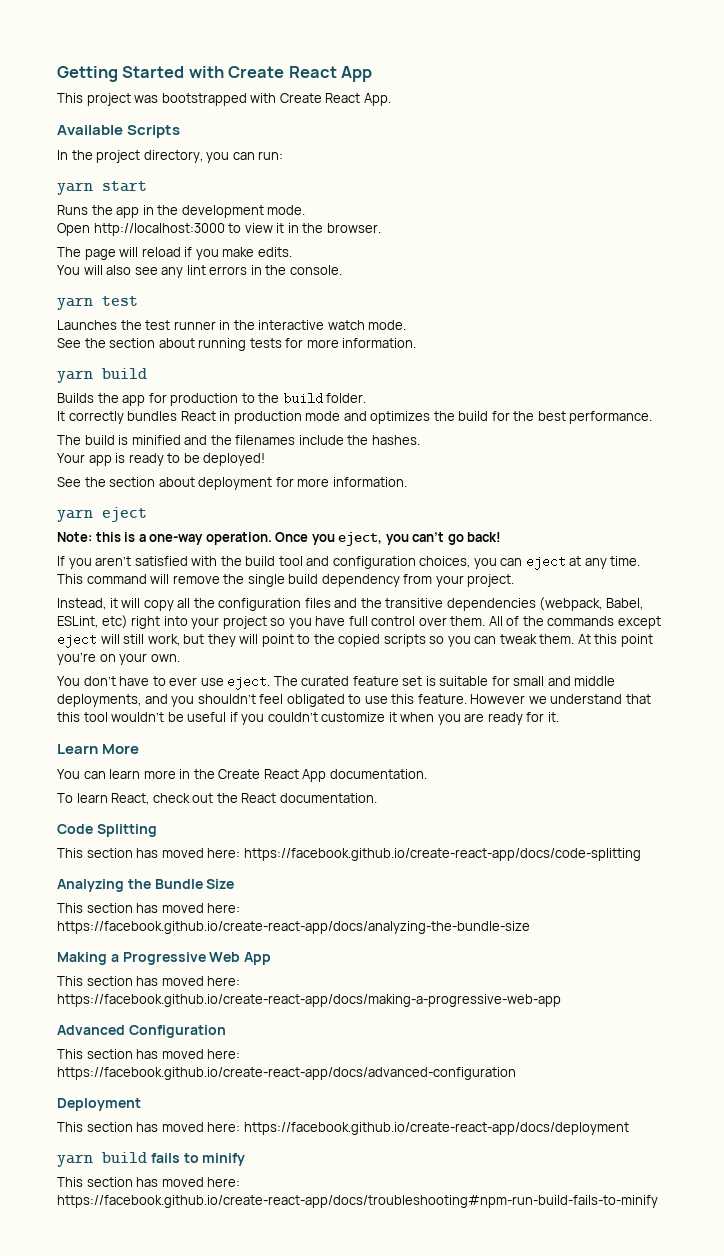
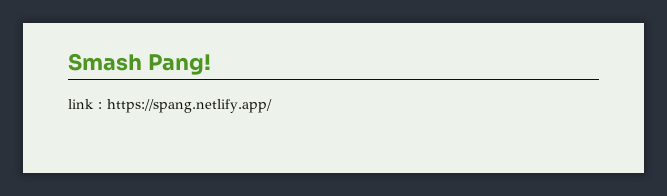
[57,66,373,82] [57,93,391,106] [57,125,181,138] [57,150,284,163] [57,181,147,195] [57,205,306,218] [57,223,381,236] [57,247,292,260] [57,265,342,278] [57,296,138,310] [57,320,407,330] [57,338,417,351] [57,368,147,383] [57,392,367,406] [57,411,653,424] [57,435,420,445] [57,453,266,466] [57,477,407,490] [57,507,147,522] [57,532,502,546] [57,555,641,570] [57,574,515,587] [57,597,643,611] [57,615,661,629] [57,633,653,648] [57,652,180,665] [57,675,616,690] [57,694,651,707] [57,712,559,725] [57,744,140,754] [57,769,427,782] [57,793,377,805] [57,824,157,837] [57,848,641,861] [57,879,235,892] [57,903,241,913] [57,921,530,934] [57,952,272,965] [57,976,241,986] [57,994,561,1007] [57,1025,226,1038] [57,1049,241,1059] [57,1067,516,1080] [57,1098,141,1111] [57,1122,629,1135] [57,1152,246,1167] [57,1177,241,1187] [57,1195,658,1208] Getting Started with Create React App // This project was bootstrapped with Create React App. // Available Scripts // In the project directory, you can run: // yarn start // Runs the app in the development mode. // Open http://localhost:3000 to view it in the browser. // The page will reload if you make edits. // You will also see any lint errors in the console. // yarn test // Launches the test runner in the interactive watch mode. // See the section about running tests for more information. // yarn build // Builds the app for production to the build folder. // It correctly bundles React in production mode and optimizes the build for the best performance. // The build is minified and the filenames include the hashes. // Your app is ready to be deployed! // See the section about deployment for more information. // yarn eject // Note: this is a one-way operation. Once you eject, you can’t go back! // If you aren’t satisfied with the build tool and configuration choices, you can eject at any time. This command will remove the single build dependency from your project. // Instead, it will copy all the configuration files and the transitive dependencies (webpack, Babel, ESLint, etc) right into your project so you have full control over them. All of the commands except eject will still work, but they will point to the copied scripts so you can tweak them. At this point you’re on your own. // You don’t have to ever use eject. The curated feature set is suitable for small and middle deployments, and you shouldn’t feel obligated to use this feature. However we understand that this tool wouldn’t be useful if you couldn’t customize it when you are ready for it. // Learn More // You can learn more in the Create React App documentation. // To learn React, check out the React documentation. // Code Splitting // This section has moved here: https://facebook.github.io/create-react-app/docs/code-splitting // Analyzing the Bundle Size // This section has moved here: https://facebook.github.io/create-react-app/docs/analyzing-the-bundle-size // Making a Progressive Web App // This section has moved here: https://facebook.github.io/create-react-app/docs/making-a-progressive-web-app // Advanced Configuration // This section has moved here: https://facebook.github.io/create-react-app/docs/advanced-configuration // Deployment // This section has moved here: https://facebook.github.io/create-react-app/docs/deployment // yarn build fails to minify // This section has moved here: https://facebook.github.io/create-react-app/docs/troubleshooting#npm-run-build-fails-to-minify -> [68,53,211,75] [68,99,272,113] Smash Pang! // link : https://spang.netlify.app/

